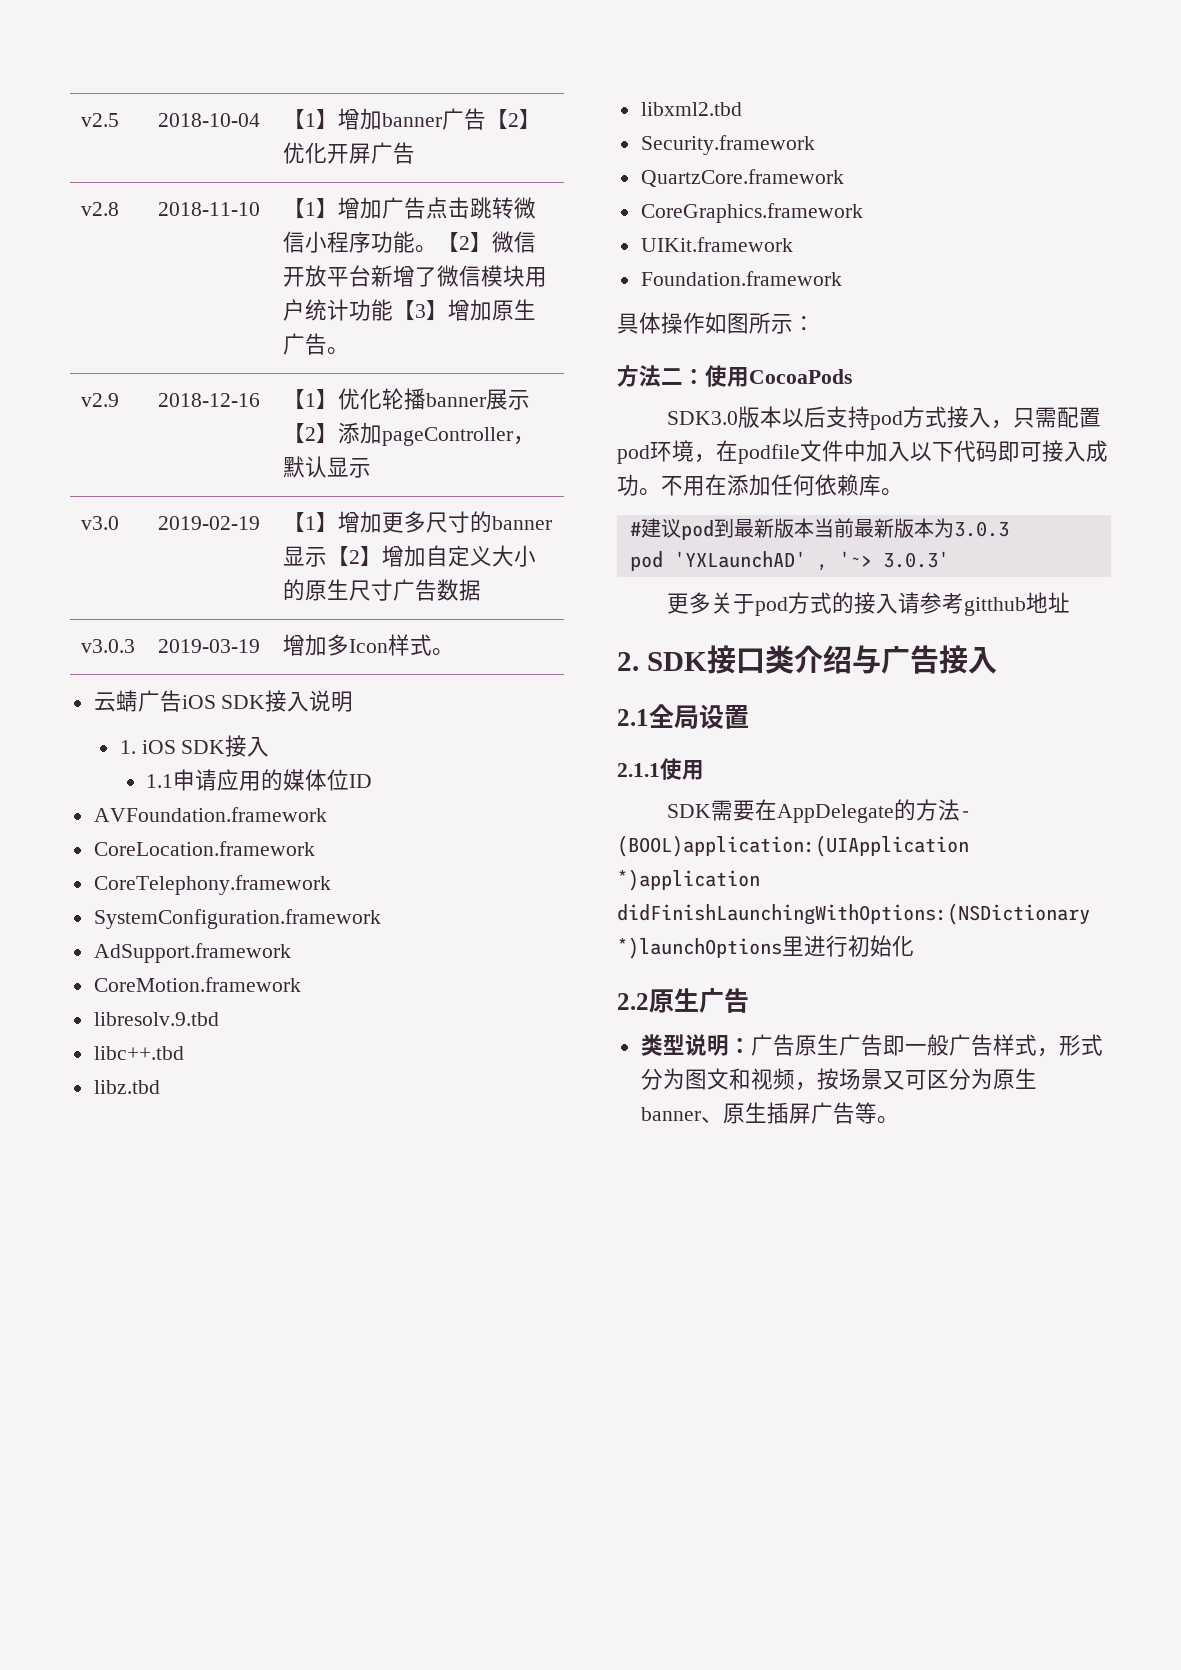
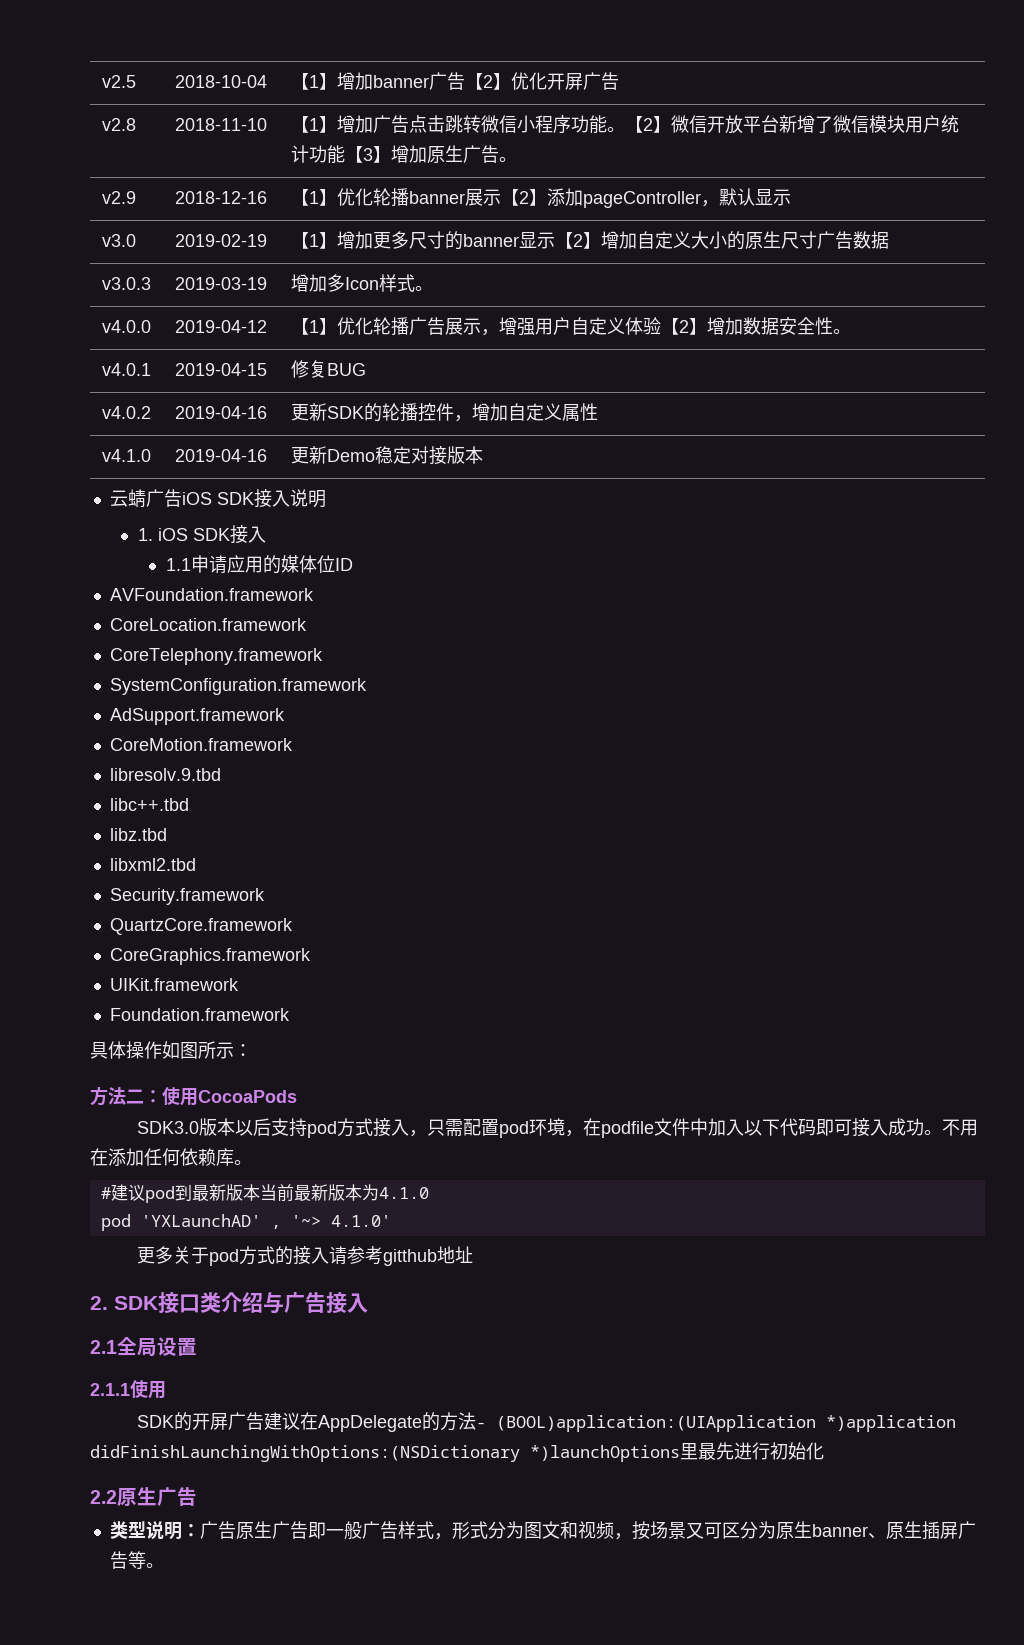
(455, 652) none -> [101,320,151,333] [174,320,267,333] [290,317,851,336] [101,363,151,376] [174,363,267,376] [290,360,366,378] [101,406,151,419] [174,406,267,419] [290,403,598,422] [101,449,151,462] [174,449,267,462] [290,446,483,465] // v4.0.0 | 2019-04-12 | 【1】优化轮播广告展示，增强用户自定义体验【2】增加数据安全性。 // v4.0.1 | 2019-04-15 | 修复BUG // v4.0.2 | 2019-04-16 | 更新SDK的轮播控件，增加自定义属性 // v4.1.0 | 2019-04-16 | 更新Demo稳定对接版本
[953,521,1009,537] 3.0.3 -> [378,1187,429,1199] 4.1.0
[882,551,949,568] 3.0.3' -> [330,1215,391,1227] 4.1.0'
[711,800,756,821] 需要 -> [173,1412,300,1431] 的开屏广告建议
(804, 946) none -> [698,1442,734,1460] 最先

